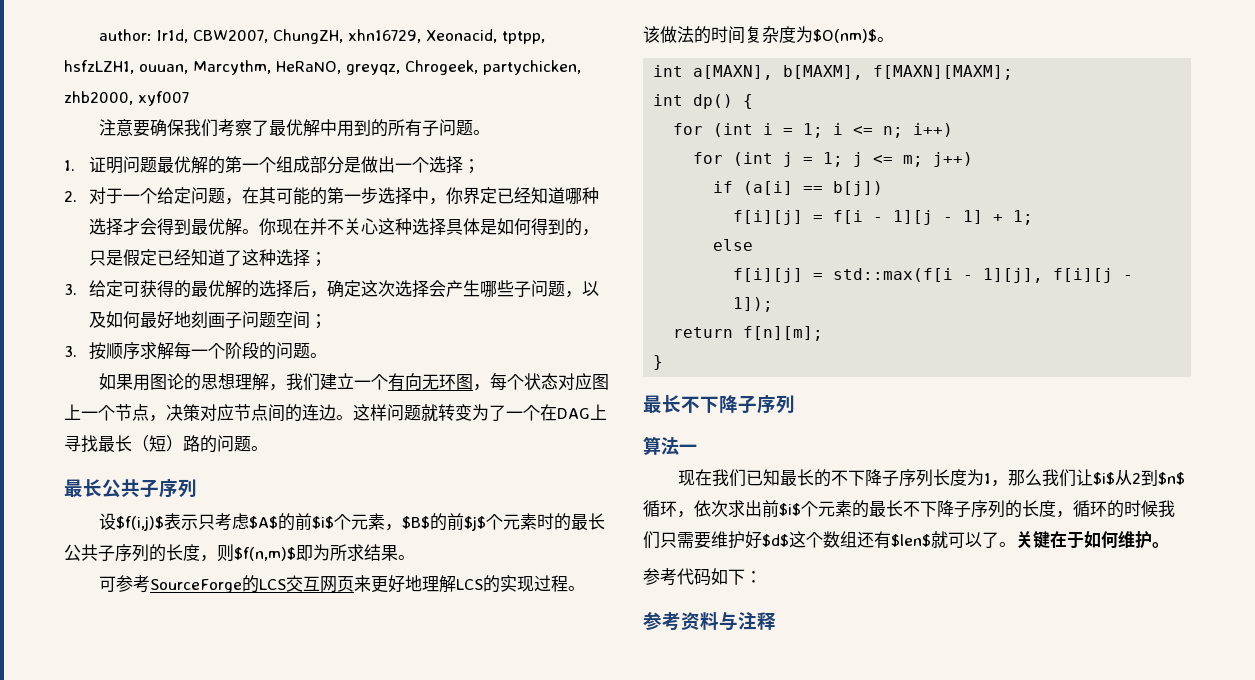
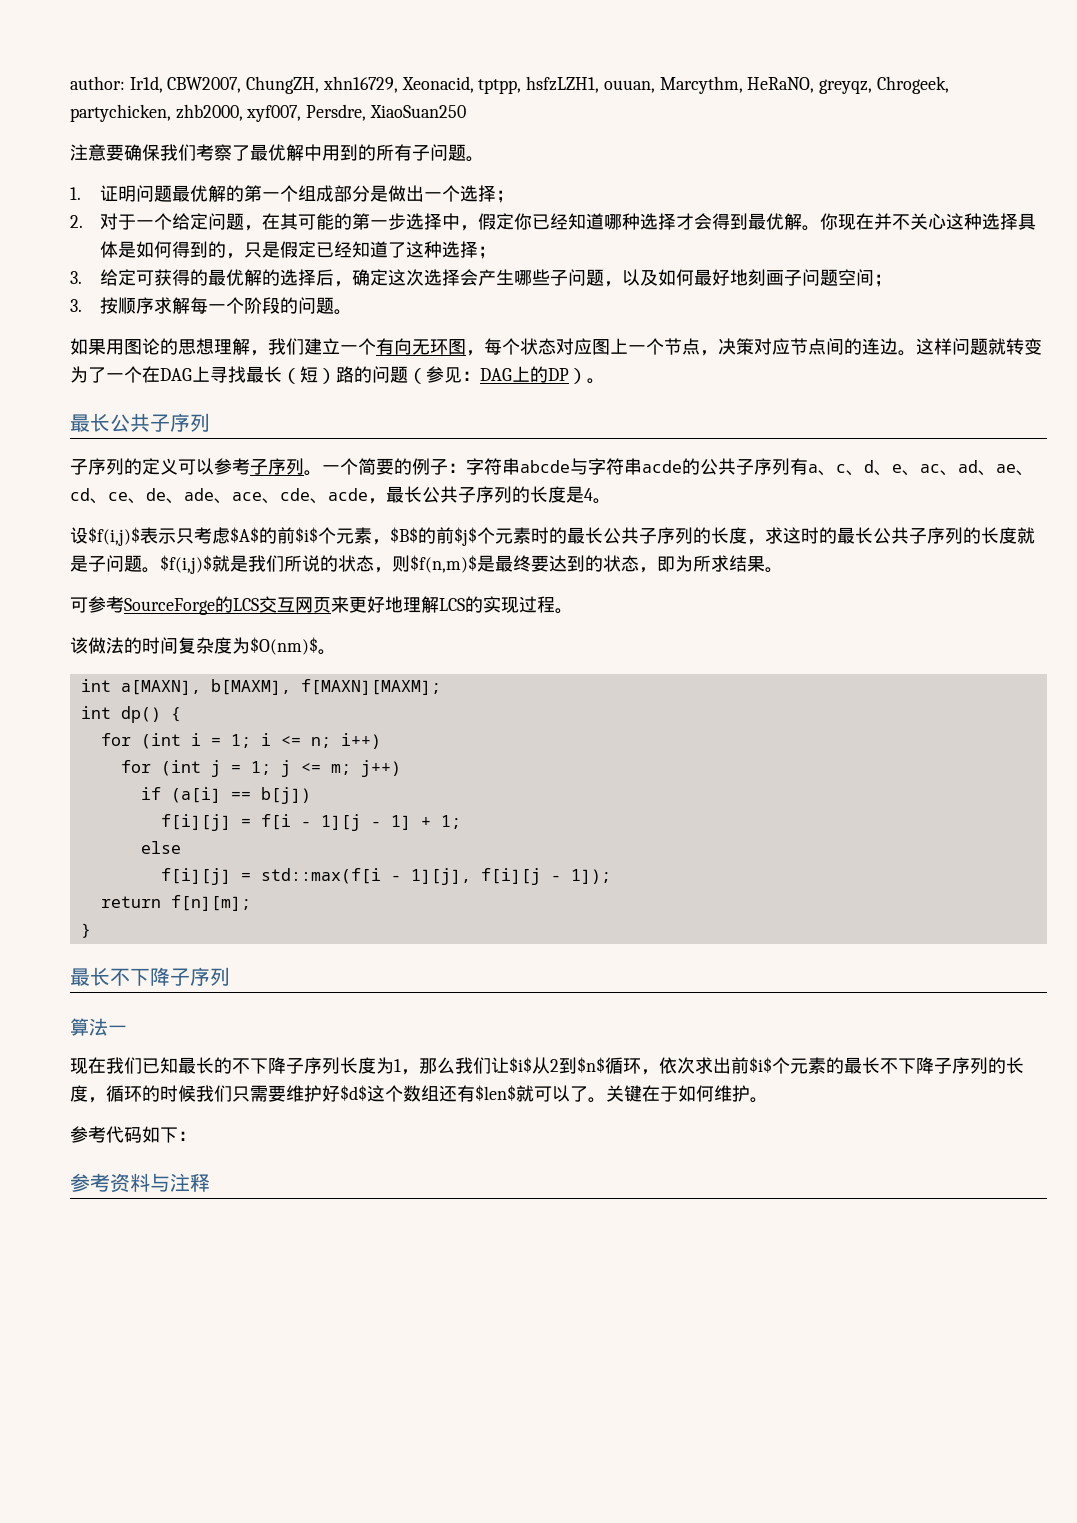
[138,91,189,106] xyf007 -> [246,104,466,122] xyf007, Persdre, XiaoSuan250
[445,187,497,204] 你界定 -> [477,213,532,230] 假定你
(251, 444) none -> [408,366,587,384] （参见：DAG上的DP）
(197, 488) none -> [70,458,1034,476] [70,486,611,504] // 子序列的定义可以参考子序列。一个简要的例子：字符串abcde与字符串acde的公共子序列有a、c、d、e、ac、ad、ae、cd、ce、de、ade、ace、cde、acde，最长公共子序列的长度是4。
[217,544,296,562] 则$f(n,m)$ -> [765,527,1035,544] [70,555,657,574] 求这时的最长公共子序列的长度就是子问题。$f(i,j)$就是我们所说的状态，则$f(n,m)$是最终要达到的状态，

